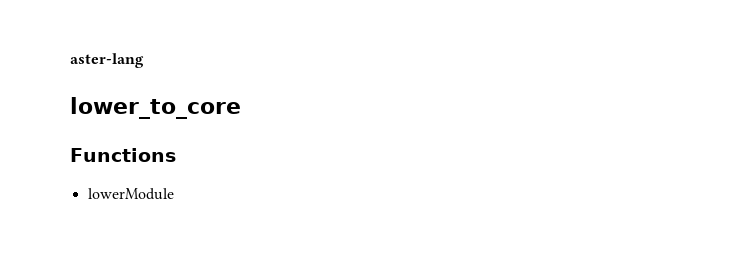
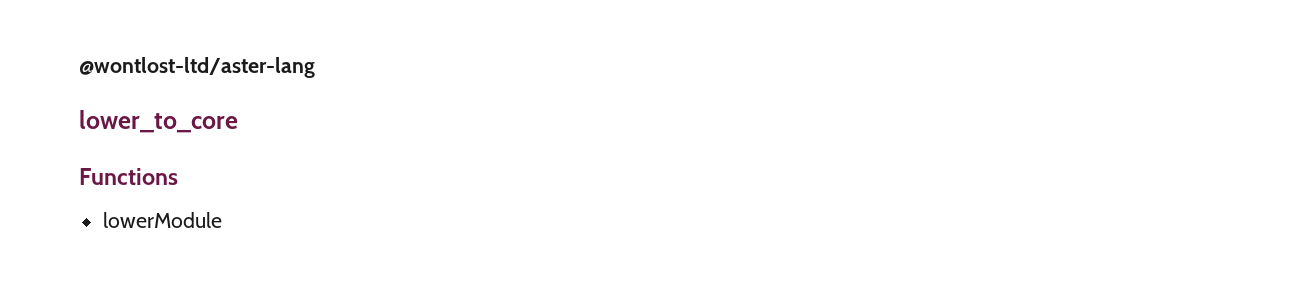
[70,53,144,68] aster-lang -> [79,57,315,78] @wontlost-ltd/aster-lang

